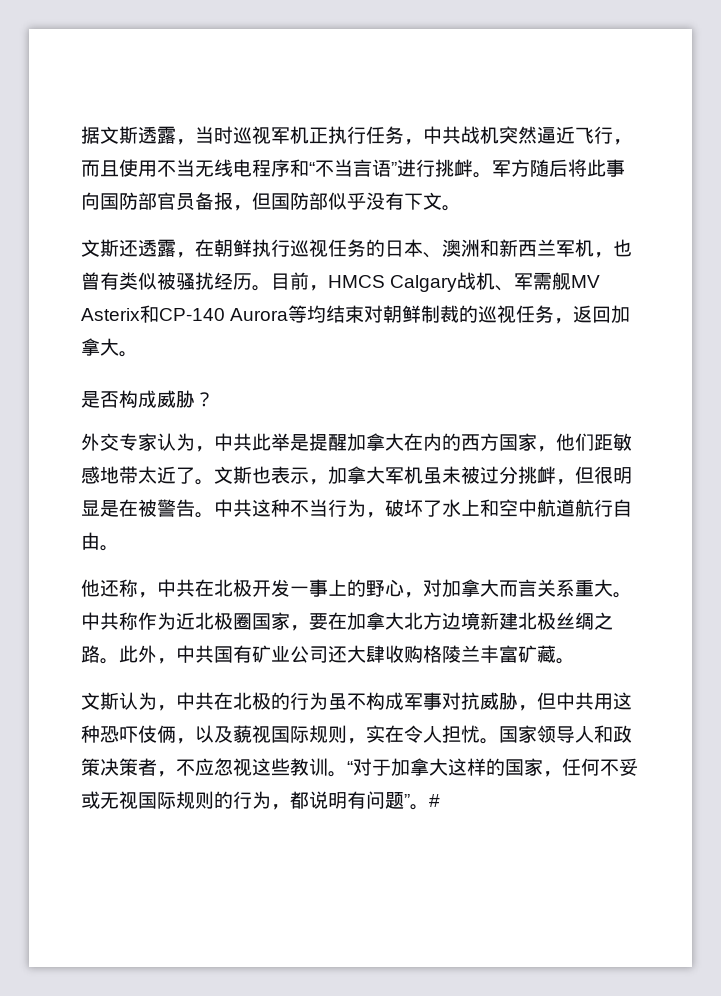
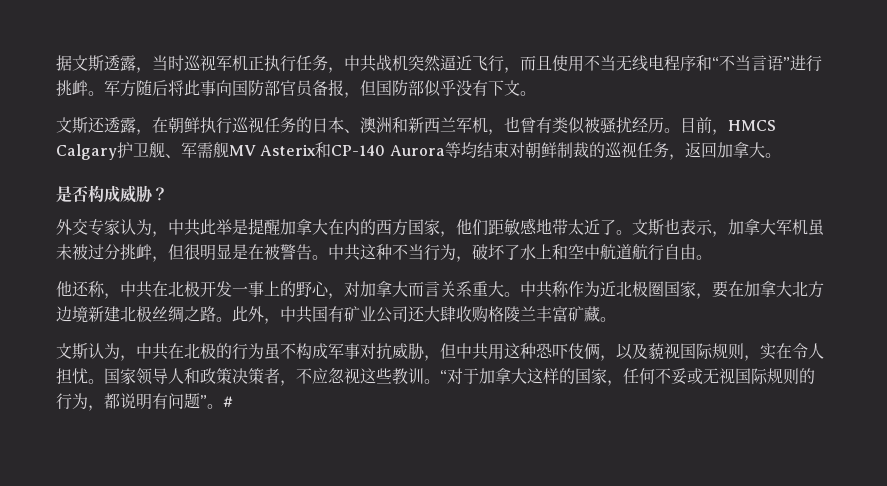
[457,272,496,290] 战机 -> [117,142,165,158] 护卫舰

